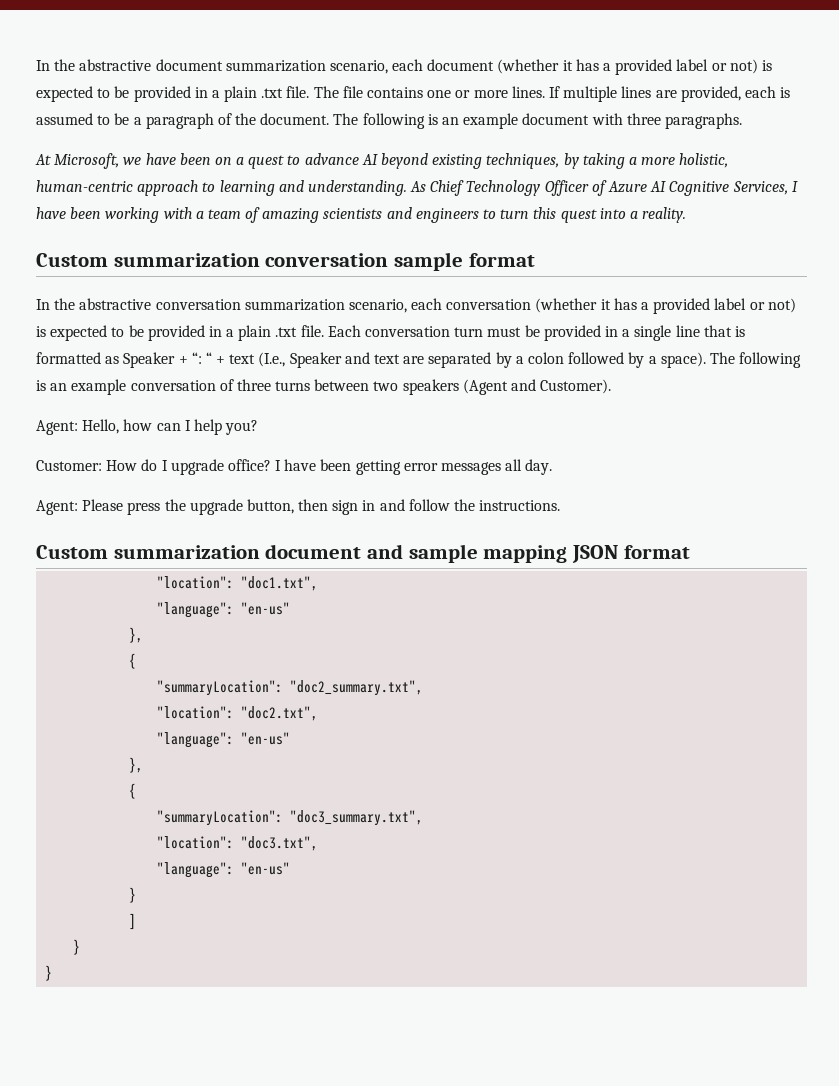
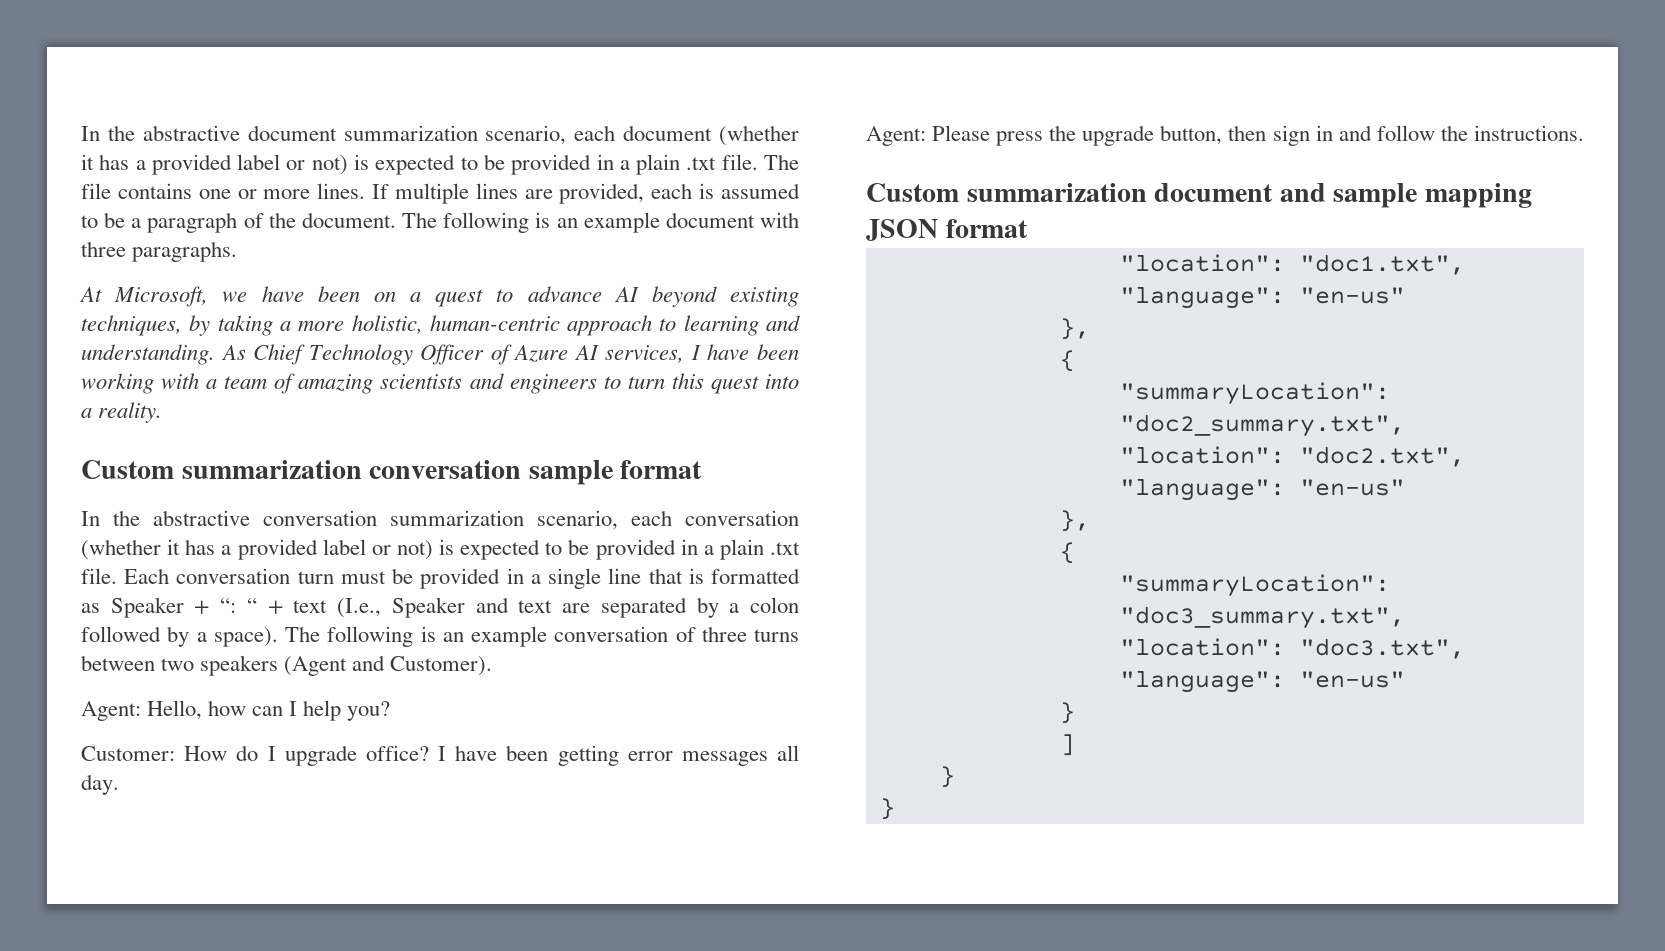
[669,181,788,196] Cognitive Services, -> [605,345,685,363] services,

